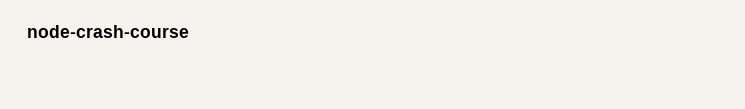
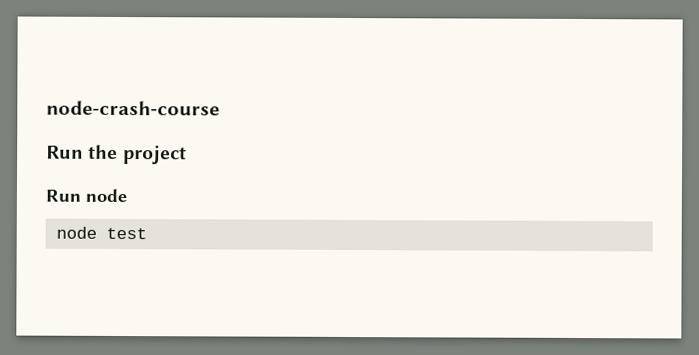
(189, 31) none -> [46,144,187,165] [45,188,127,203] [55,226,147,240] // Run the project // Run node // node test

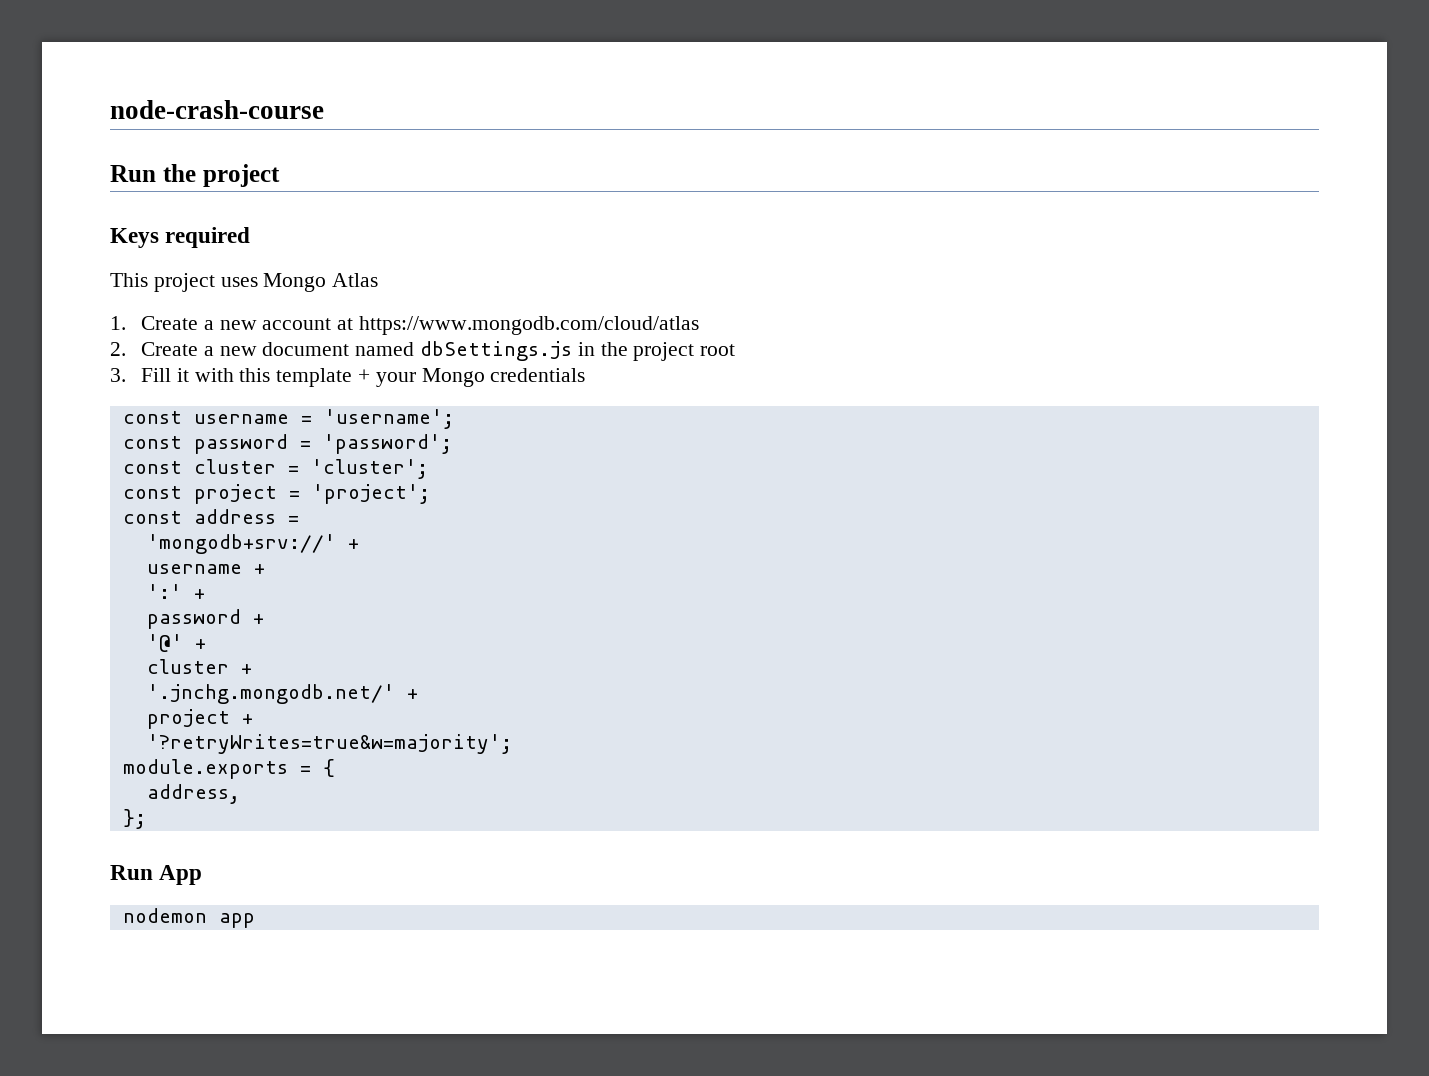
[45,188,127,203] [55,226,147,240] Run node // node test -> [110,227,251,248] [110,273,379,292] [110,316,699,335] [110,341,736,361] [110,368,586,387] [122,409,454,429] [122,434,452,454] [122,459,428,479] [122,484,430,504] [122,509,299,524] [146,534,359,554] [146,564,265,574] [146,584,205,599] [146,609,264,629] [146,634,206,652] [146,659,252,674] [146,684,418,704] [146,709,253,729] [146,734,512,754] [122,759,335,779] [146,784,240,804] [122,809,146,829] [110,865,203,885] [122,908,255,928] Keys required // This project uses Mongo Atlas // 1. Create a new account at https://www.mongodb.com/cloud/atlas // 2. Create a new document named dbSettings.js in the project root // 3. Fill it with this template + your Mongo credentials // const username = 'username'; // const password = 'password'; // const cluster = 'cluster'; // const project = 'project'; // const address = // 'mongodb+srv://' + // username + // ':' + // password + // '@' + // cluster + // '.jnchg.mongodb.net/' + // project + // '?retryWrites=true&w=majority'; // module.exports = { // address, // }; // Run App // nodemon app

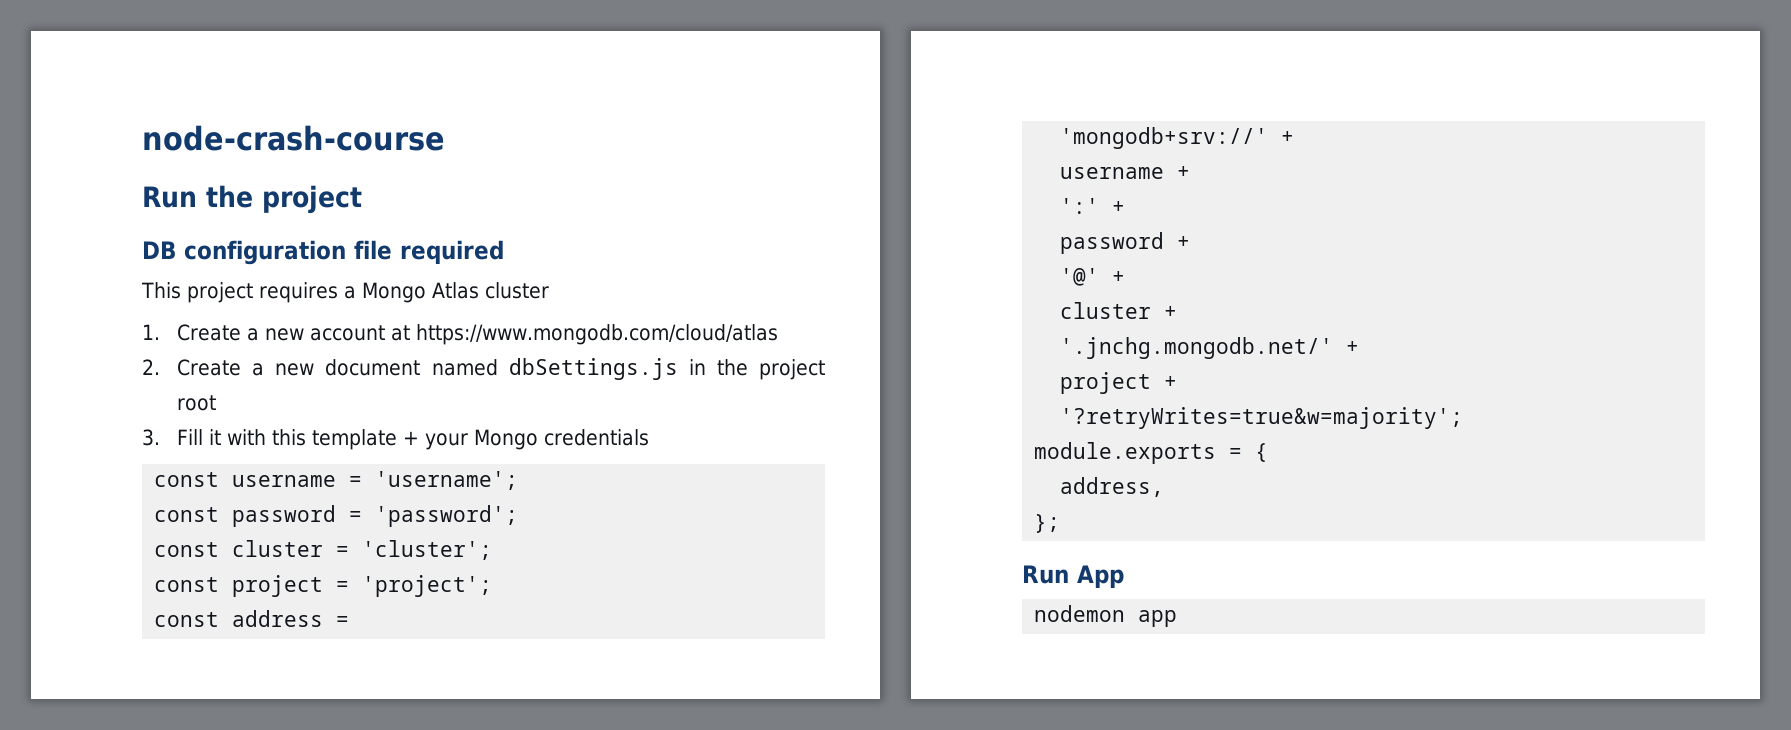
[110,228,159,248] Keys -> [142,240,392,265] DB configuration file
[220,277,258,287] uses -> [259,282,356,303] requires a
(379, 280) none -> [485,282,549,299] cluster

